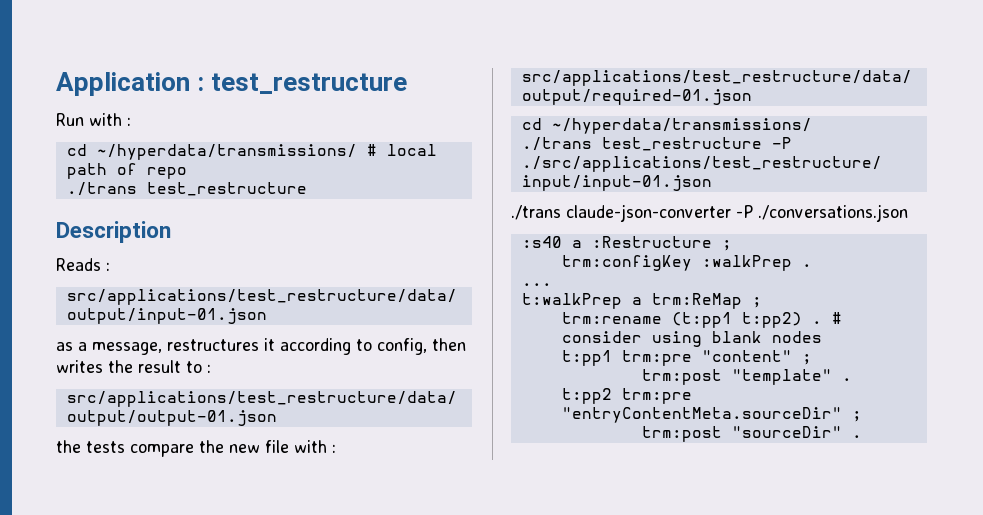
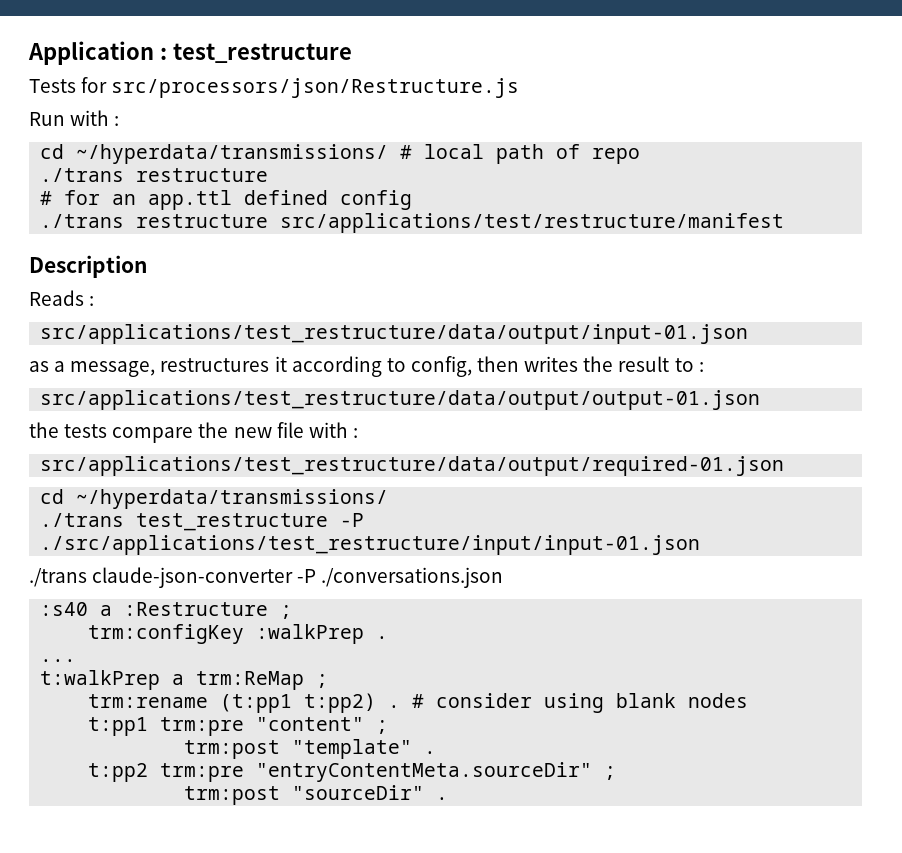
(408, 83) none -> [29,77,520,98] // Tests for src/processors/json/Restructure.js
[146,182,307,196] test_restructure -> [136,168,269,182] [40,190,413,210] [40,213,785,233] restructure // # for an app.ttl defined config // ./trans restructure src/applications/test/restructure/manifest

